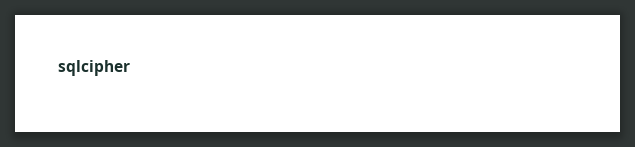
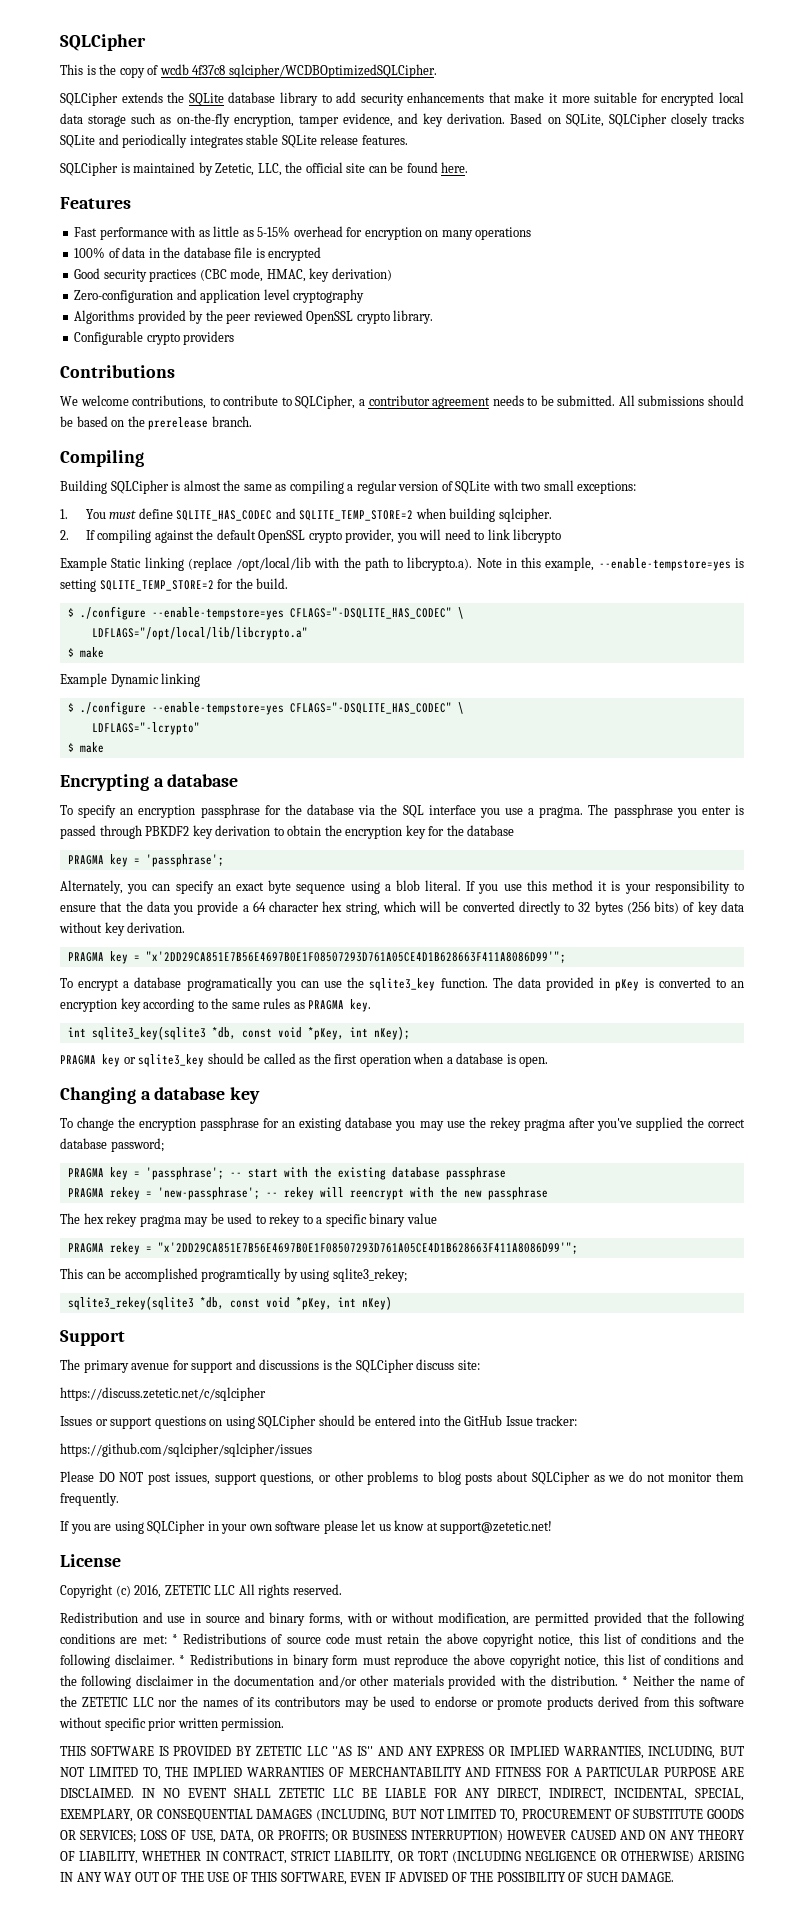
[58,60,130,76] sqlcipher -> [60,34,146,51] [60,64,437,78] [60,92,744,106] [60,113,744,127] [60,134,408,148] [60,162,469,176] [60,197,131,209] [74,226,532,240] [74,247,322,261] [74,268,392,282] [74,289,365,303] [74,310,434,324] [74,331,235,345] [60,365,175,378] [60,395,744,409] [60,416,252,430] [60,450,144,467] [60,480,637,494] [60,508,552,522] [60,529,562,543] [60,557,744,571] [60,578,289,592] [67,606,464,620] [91,627,308,640] [67,647,104,658] [60,673,201,687] [67,701,464,715] [91,722,200,735] [67,742,104,753] [60,774,239,791] [60,804,744,818] [60,825,515,839] [67,854,224,867] [60,880,744,894] [60,901,744,915] [59,922,186,936] [67,951,566,964] [60,977,744,991] [60,998,372,1012] [67,1026,410,1040] [60,1053,549,1067] [60,1087,261,1104] [60,1117,746,1131] [60,1138,164,1152] [67,1167,506,1180] [67,1187,548,1200] [60,1213,437,1227] [67,1242,578,1255] [60,1268,407,1282] [67,1296,392,1310] [60,1330,125,1346] [60,1359,480,1373] [60,1387,266,1401] [60,1415,578,1429] [60,1443,312,1457] [60,1471,745,1485] [60,1492,119,1506] [60,1520,553,1534] [60,1554,121,1567] [60,1584,342,1598] [60,1612,745,1626] [60,1633,744,1647] [60,1654,744,1668] [60,1675,746,1689] [60,1696,744,1710] [59,1717,285,1731] [60,1746,744,1759] [60,1767,745,1780] [60,1788,744,1801] [60,1809,744,1822] [60,1830,745,1843] [60,1851,745,1864] [60,1872,675,1885] SQLCipher // This is the copy of wcdb 4f37c8 sqlcipher/WCDBOptimizedSQLCipher. // SQLCipher extends the SQLite database library to add security enhancements that make it more suitable for encrypted local data storage such as on-the-fly encryption, tamper evidence, and key derivation. Based on SQLite, SQLCipher closely tracks SQLite and periodically integrates stable SQLite release features. // SQLCipher is maintained by Zetetic, LLC, the official site can be found here. // Features // Fast performance with as little as 5-15% overhead for encryption on many operations // 100% of data in the database file is encrypted // Good security practices (CBC mode, HMAC, key derivation) // Zero-configuration and application level cryptography // Algorithms provided by the peer reviewed OpenSSL crypto library. // Configurable crypto providers // Contributions // We welcome contributions, to contribute to SQLCipher, a contributor agreement needs to be submitted. All submissions should be based on the prerelease branch. // Compiling // Building SQLCipher is almost the same as compiling a regular version of SQLite with two small exceptions: // 1. You must define SQLITE_HAS_CODEC and SQLITE_TEMP_STORE=2 when building sqlcipher. // 2. If compiling against the default OpenSSL crypto provider, you will need to link libcrypto // Example Static linking (replace /opt/local/lib with the path to libcrypto.a). Note in this example, --enable-tempstore=yes is setting SQLITE_TEMP_STORE=2 for the build. // $ ./configure --enable-tempstore=yes CFLAGS="-DSQLITE_HAS_CODEC" \ // LDFLAGS="/opt/local/lib/libcrypto.a" // $ make // Example Dynamic linking // $ ./configure --enable-tempstore=yes CFLAGS="-DSQLITE_HAS_CODEC" \ // LDFLAGS="-lcrypto" // $ make // Encrypting a database // To specify an encryption passphrase for the database via the SQL interface you use a pragma. The passphrase you enter is passed through PBKDF2 key derivation to obtain the encryption key for the database // PRAGMA key = 'passphrase'; // Alternately, you can specify an exact byte sequence using a blob literal. If you use this method it is your responsibility to ensure that the data you provide a 64 character hex string, which will be converted directly to 32 bytes (256 bits) of key data without key derivation. // PRAGMA key = "x'2DD29CA851E7B56E4697B0E1F08507293D761A05CE4D1B628663F411A8086D99'"; // To encrypt a database programatically you can use the sqlite3_key function. The data provided in pKey is converted to an encryption key according to the same rules as PRAGMA key. // int sqlite3_key(sqlite3 *db, const void *pKey, int nKey); // PRAGMA key or sqlite3_key should be called as the first operation when a database is open. // Changing a database key // To change the encryption passphrase for an existing database you may use the rekey pragma after you've supplied the correct database password; // PRAGMA key = 'passphrase'; -- start with the existing database passphrase // PRAGMA rekey = 'new-passphrase'; -- rekey will reencrypt with the new passphrase // The hex rekey pragma may be used to rekey to a specific binary value // PRAGMA rekey = "x'2DD29CA851E7B56E4697B0E1F08507293D761A05CE4D1B628663F411A8086D99'"; // This can be accomplished programtically by using sqlite3_rekey; // sqlite3_rekey(sqlite3 *db, const void *pKey, int nKey) // Support // The primary avenue for support and discussions is the SQLCipher discuss site: // https://discuss.zetetic.net/c/sqlcipher // Issues or support questions on using SQLCipher should be entered into the GitHub Issue tracker: // https://github.com/sqlcipher/sqlcipher/issues // Please DO NOT post issues, support questions, or other problems to blog posts about SQLCipher as we do not monitor them frequently. // If you are using SQLCipher in your own software please let us know at support@zetetic.net! // License // Copyright (c) 2016, ZETETIC LLC All rights reserved. // Redistribution and use in source and binary forms, with or without modification, are permitted provided that the following conditions are met: * Redistributions of source code must retain the above copyright notice, this list of conditions and the following disclaimer. * Redistributions in binary form must reproduce the above copyright notice, this list of conditions and the following disclaimer in the documentation and/or other materials provided with the distribution. * Neither the name of the ZETETIC LLC nor the names of its contributors may be used to endorse or promote products derived from this software without specific prior written permission. // THIS SOFTWARE IS PROVIDED BY ZETETIC LLC ''AS IS'' AND ANY EXPRESS OR IMPLIED WARRANTIES, INCLUDING, BUT NOT LIMITED TO, THE IMPLIED WARRANTIES OF MERCHANTABILITY AND FITNESS FOR A PARTICULAR PURPOSE ARE DISCLAIMED. IN NO EVENT SHALL ZETETIC LLC BE LIABLE FOR ANY DIRECT, INDIRECT, INCIDENTAL, SPECIAL, EXEMPLARY, OR CONSEQUENTIAL DAMAGES (INCLUDING, BUT NOT LIMITED TO, PROCUREMENT OF SUBSTITUTE GOODS OR SERVICES; LOSS OF USE, DATA, OR PROFITS; OR BUSINESS INTERRUPTION) HOWEVER CAUSED AND ON ANY THEORY OF LIABILITY, WHETHER IN CONTRACT, STRICT LIABILITY, OR TORT (INCLUDING NEGLIGENCE OR OTHERWISE) ARISING IN ANY WAY OUT OF THE USE OF THIS SOFTWARE, EVEN IF ADVISED OF THE POSSIBILITY OF SUCH DAMAGE.

